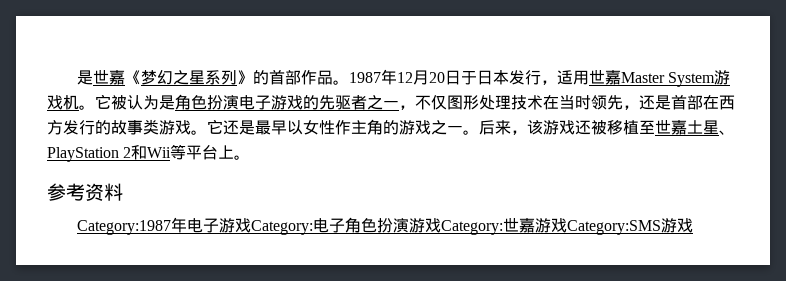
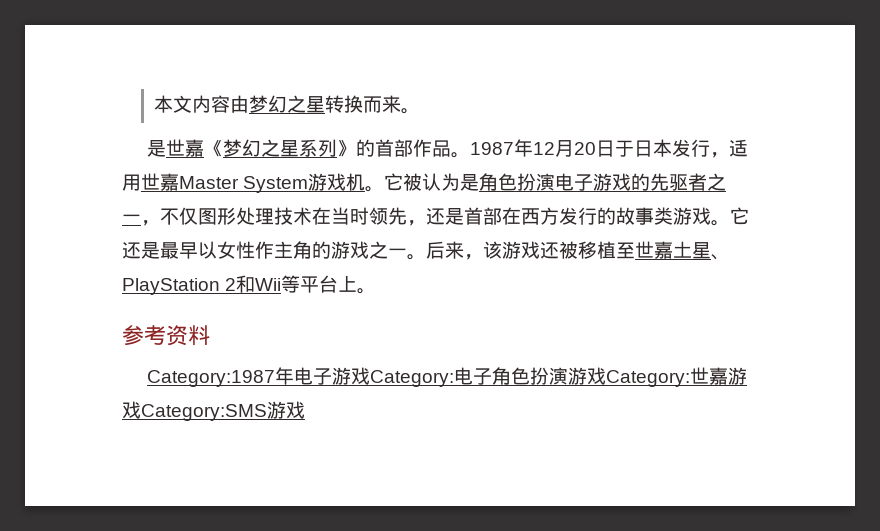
(76, 77) none -> [154,95,421,114] 本文内容由梦幻之星转换而来。 //

